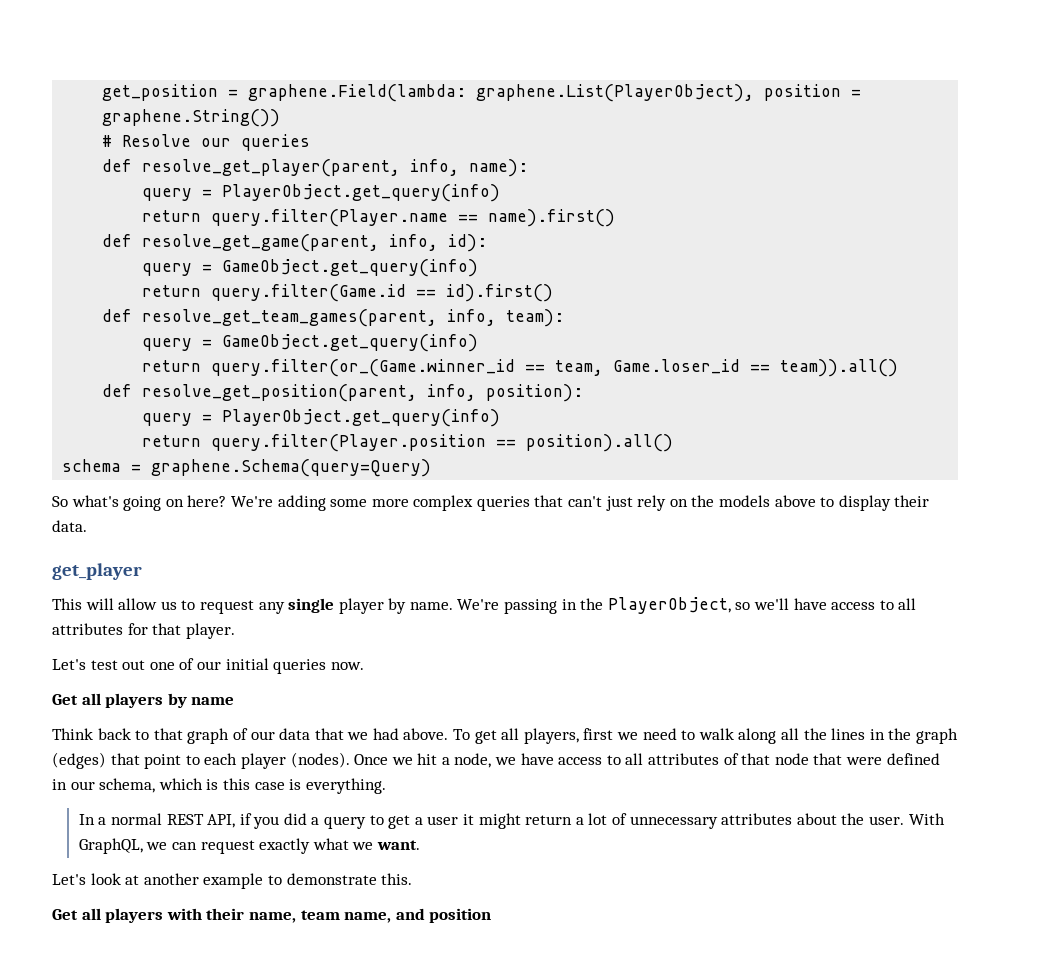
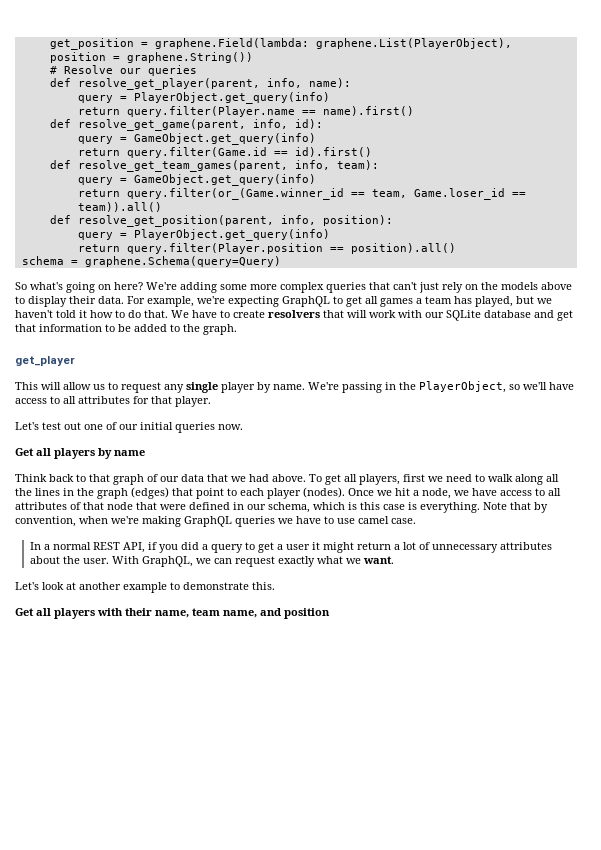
(87, 526) none -> [127,296,552,307] [15,310,573,321] [15,324,237,335] For example, we're expecting GraphQL to get all games a team has played, but we haven't told it how to do that. We have to create resolvers that will work with our SQLite database and get that information to be added to the graph.
(386, 786) none -> [483,502,548,513] [15,516,416,527] Note that by convention, when we're making GraphQL queries we have to use camel case.

